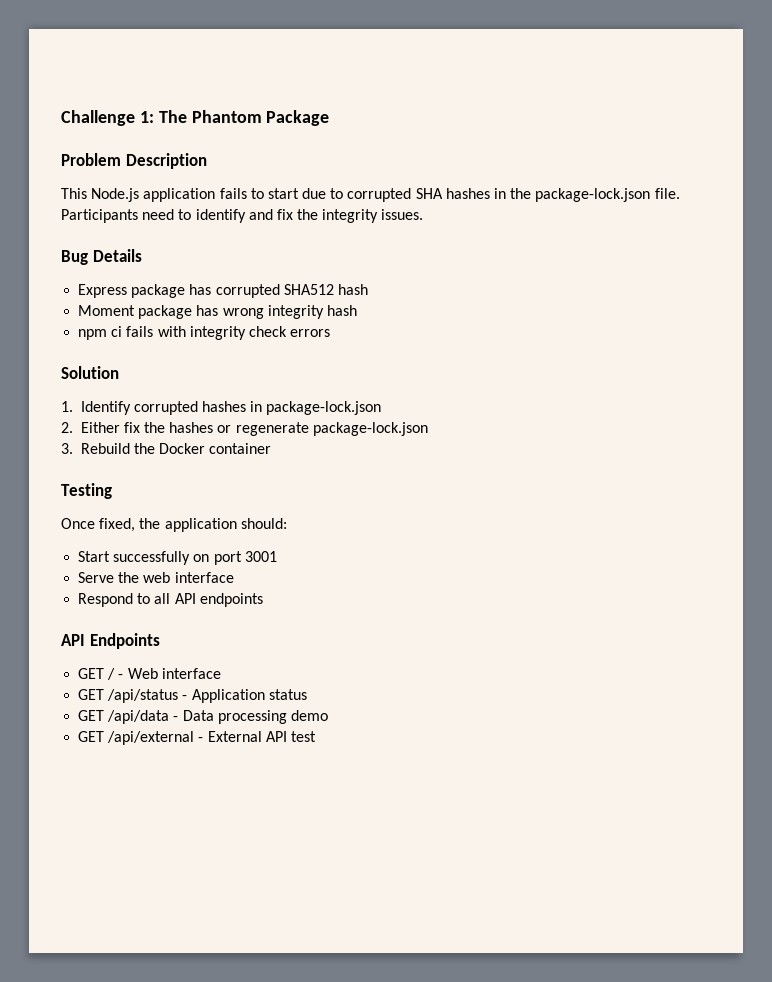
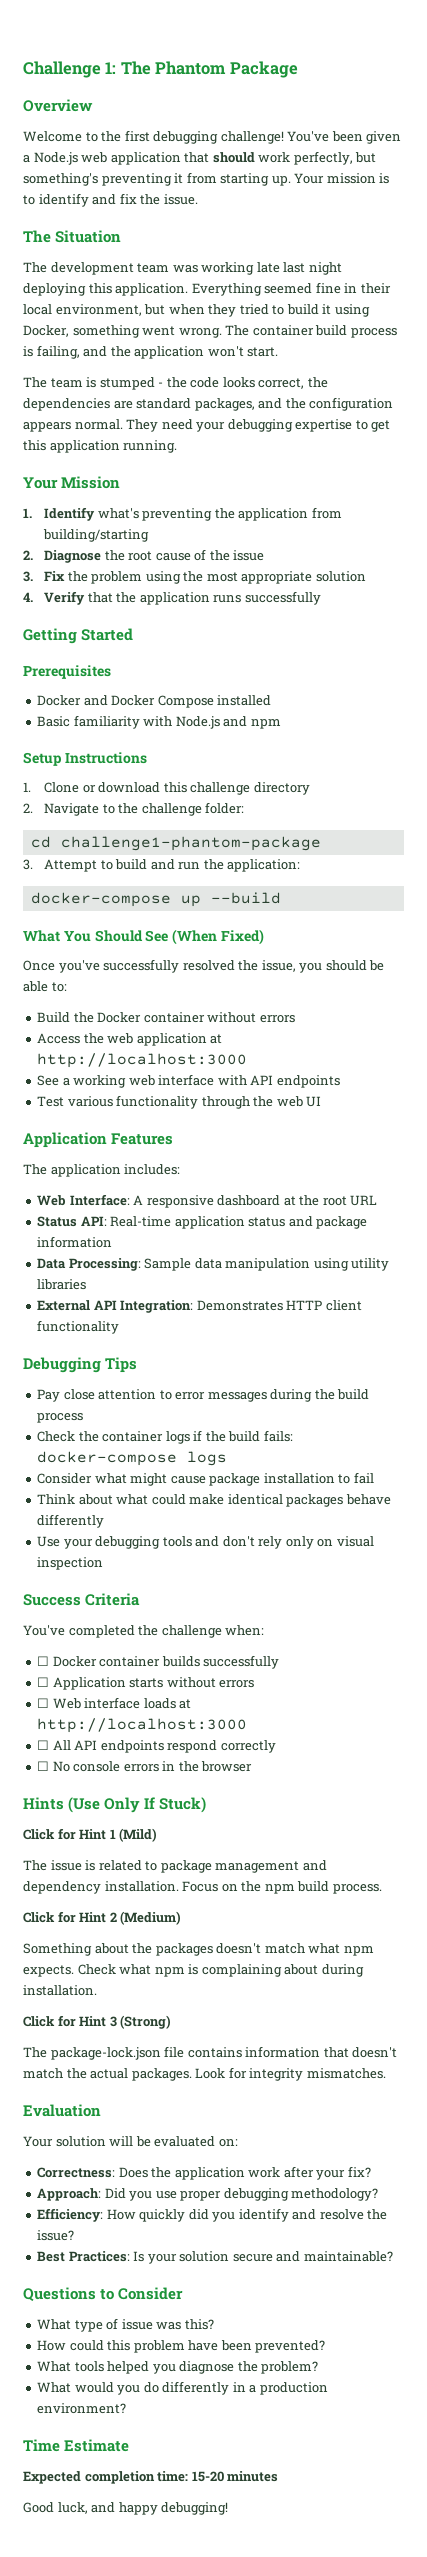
[61,153,207,169] [61,188,680,202] [61,209,175,223] Problem Description // This Node.js application fails to start due to corrupted SHA hashes in the package-lock.json file. Participants need -> [23,99,93,112] [23,130,402,144] [23,151,377,165] [23,172,390,186] Overview // Welcome to the first debugging challenge! You've been given a Node.js web application that should work perfectly, but something's preventing it from starting up. Your mission is
[322,209,424,223] [61,249,142,265] [78,284,368,298] [78,305,357,319] [78,326,331,340] [61,366,119,379] [61,401,382,415] [61,422,428,436] [61,443,272,454] [61,483,112,499] [61,518,287,532] [78,551,277,565] [78,572,234,583] [78,593,263,607] [61,633,160,649] [78,668,221,680] [78,689,307,703] [78,710,328,724] [78,731,316,745] integrity issues. // Bug Details // Express package has corrupted SHA512 hash // Moment package has wrong integrity hash // npm ci fails with integrity check errors // Solution // 1. Identify corrupted hashes in package-lock.json // 2. Either fix the hashes or regenerate package-lock.json // 3. Rebuild the Docker container // Testing // Once fixed, the application should: // Start successfully on port 3001 // Serve the web interface // Respond to all API endpoints // API Endpoints // GET / - Web interface // GET /api/status - Application status // GET /api/data - Data processing demo // GET /api/external - External API test -> [163,194,198,205] [23,230,122,243] [23,262,342,275] [23,282,391,296] [23,304,370,317] [23,325,397,338] [23,345,279,359] [23,377,328,390] [23,397,394,411] [23,419,391,432] [23,440,178,453] [23,476,121,489] [23,507,342,521] [43,529,150,542] [23,549,265,563] [23,571,367,584] [23,591,321,605] [23,628,134,644] [23,665,111,679] [37,695,272,708] [37,715,281,729] [23,752,147,766] [23,782,310,795] [23,802,245,816] [30,836,321,851] [23,859,301,872] [30,892,281,907] [23,929,264,945] [23,959,385,973] [23,981,67,992] [37,1012,295,1023] [37,1033,223,1046] [37,1053,248,1068] [37,1074,340,1088] [37,1095,322,1109] [23,1132,174,1148] [23,1164,181,1177] [37,1194,378,1208] [37,1216,368,1229] [37,1236,113,1248] [37,1258,390,1271] [37,1279,87,1290] [37,1300,362,1313] [37,1320,120,1334] [23,1357,138,1373] [37,1389,370,1402] [37,1413,84,1423] [37,1430,293,1444] [37,1451,228,1466] [37,1472,374,1486] [37,1494,391,1507] [37,1514,105,1528] [37,1536,374,1549] [37,1557,104,1570] [23,1593,141,1606] [23,1625,265,1638] [37,1655,280,1669] [37,1677,255,1690] [37,1697,192,1709] [37,1718,248,1733] [37,1740,276,1753] [37,1761,253,1772] [23,1797,207,1813] [23,1828,158,1842] [23,1860,327,1873] [23,1881,382,1894] [23,1911,182,1925] [23,1943,374,1956] [23,1964,364,1977] [23,1985,97,1996] [23,2015,172,2029] [23,2046,398,2060] [23,2067,386,2081] [23,2104,101,2117] [23,2136,238,2147] [37,2166,371,2180] [37,2188,379,2201] [37,2208,388,2222] [37,2230,75,2241] [37,2251,393,2264] [23,2287,184,2302] [37,2318,214,2332] [37,2340,326,2353] [37,2361,319,2374] [37,2381,328,2395] [37,2403,127,2414] [23,2439,130,2452] [23,2471,279,2484] [23,2502,229,2515] issue. // The Situation // The development team was working late last night deploying this application. Everything seemed fine in their local environment, but when they tried to build it using Docker, something went wrong. The container build process is failing, and the application won't start. // The team is stumped - the code looks correct, the dependencies are standard packages, and the configuration appears normal. They need your debugging expertise to get this application running. // Your Mission // 1. Identify what's preventing the application from building/starting // 2. Diagnose the root cause of the issue // 3. Fix the problem using the most appropriate solution // 4. Verify that the application runs successfully // Getting Started // Prerequisites // Docker and Docker Compose installed // Basic familiarity with Node.js and npm // Setup Instructions // 1. Clone or download this challenge directory // 2. Navigate to the challenge folder: // cd challenge1-phantom-package // 3. Attempt to build and run the application: // docker-compose up --build // What You Should See (When Fixed) // Once you've successfully resolved the issue, you should be able to: // Build the Docker container without errors // Access the web application at http://localhost:3000 // See a working web interface with API endpoints // Test various functionality through the web UI // Application Features // The application includes: // Web Interface: A responsive dashboard at the root URL // Status API: Real-time application status and package information // Data Processing: Sample data manipulation using utility libraries // External API Integration: Demonstrates HTTP client functionality // Debugging Tips // Pay close attention to error messages during the build process // Check the container logs if the build fails: docker-compose logs // Consider what might cause package installation to fail // Think about what could make identical packages behave differently // Use your debugging tools and don't rely only on visual inspection // Success Criteria // You've completed the challenge when: // ☐ Docker container builds successfully // ☐ Application starts without errors // ☐ Web interface loads at http://localhost:3000 // ☐ All API endpoints respond correctly // ☐ No console errors in the browser // Hints (Use Only If Stuck) // Click for Hint 1 (Mild) // The issue is related to package management and dependency installation. Focus on the npm build process. // Click for Hint 2 (Medium) // Something about the packages doesn't match what npm expects. Check what npm is complaining about during installation. // Click for Hint 3 (Strong) // The package-lock.json file contains information that doesn't match the actual packages. Look for integrity mismatches. // Evaluation // Your solution will be evaluated on: // Correctness: Does the application work after your fix? // Approach: Did you use proper debugging methodology? // Efficiency: How quickly did you identify and resolve the issue? // Best Practices: Is your solution secure and maintainable? // Questions to Consider // What type of issue was this? // How could this problem have been prevented? // What tools helped you diagnose the problem? // What would you do differently in a production environment? // Time Estimate // Expected completion time: 15-20 minutes // Good luck, and happy debugging!

